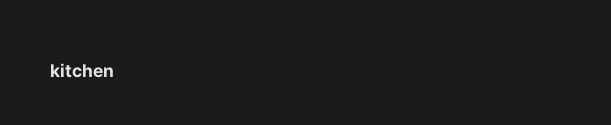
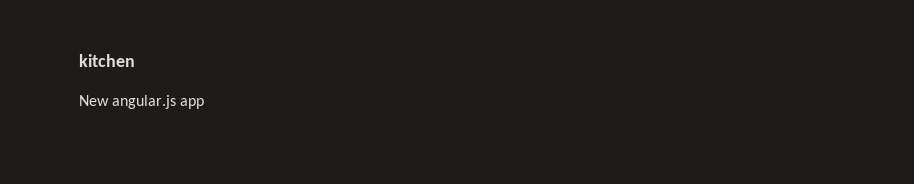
(114, 70) none -> [79,95,205,109] // New angular.js app

